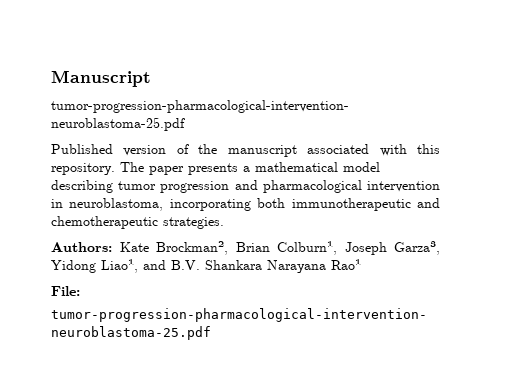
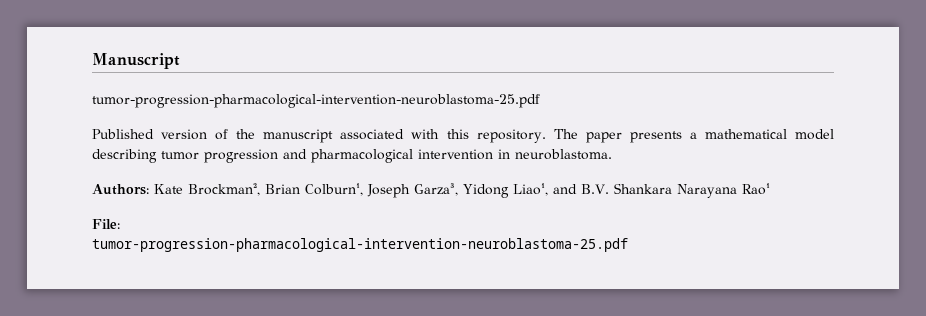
[69,198,440,211] [51,216,224,229] neuroblastoma, incorporating both immunotherapeutic and chemotherapeutic strategies. -> [515,149,612,160] neuroblastoma.

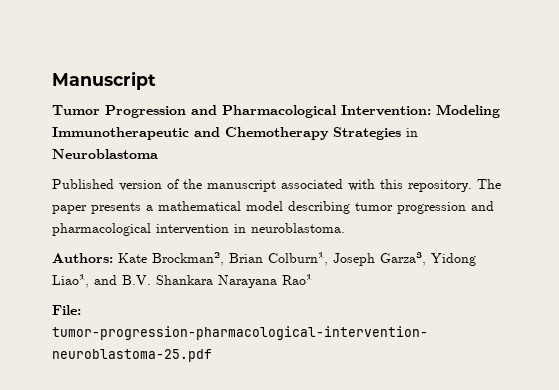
[92,94,540,108] tumor-progression-pharmacological-intervention-neuroblastoma-25.pdf -> [52,104,500,118] [52,127,418,140] [52,149,158,159] Tumor Progression and Pharmacological Intervention: Modeling Immunotherapeutic and Chemotherapy Strategies in Neuroblastoma

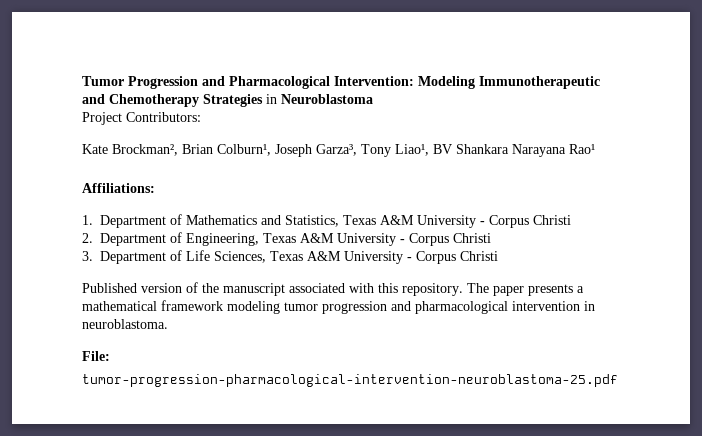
[52,71,156,90] Manuscript // -> (82, 81) none
(158, 154) none -> [82,112,201,125] [82,144,595,157] [82,183,155,193] [82,214,571,228] [82,232,491,246] [82,250,498,264] // Project Contributors: // Kate Brockman², Brian Colburn¹, Joseph Garza³, Tony Liao¹, BV Shankara Narayana Rao¹ // Affiliations: // 1. Department of Mathematics and Statistics, Texas A&M University - Corpus Christi // 2. Department of Engineering, Texas A&M University - Corpus Christi // 3. Department of Life Sciences, Texas A&M University - Corpus Christi
[246,201,350,214] model describing -> [161,300,280,314] framework modeling
[52,252,476,266] [52,274,312,288] // Authors: Kate Brockman², Brian Colburn¹, Joseph Garza³, Yidong Liao¹, and B.V. Shankara Narayana Rao¹ -> (168, 324) none

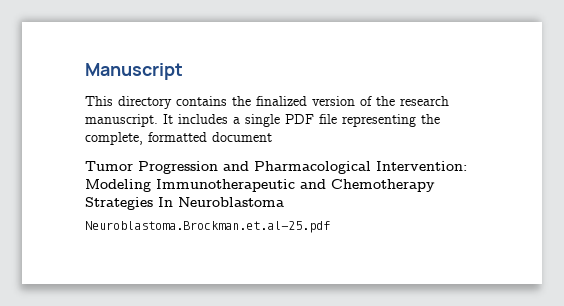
(82, 81) none -> [85,63,183,80] [85,96,449,109] [85,114,440,127] [85,132,272,145] Manuscript // This directory contains the finalized version of the research manuscript. It includes a single PDF file representing the complete, formatted document //
[266,94,277,104] in -> [158,197,173,207] In
[82,112,201,125] [82,144,595,157] [82,183,155,193] [82,214,571,228] [82,232,491,246] [82,250,498,264] [82,282,584,296] [82,300,595,314] [82,319,168,329] [82,351,110,361] [82,374,618,387] Project Contributors: // Kate Brockman², Brian Colburn¹, Joseph Garza³, Tony Liao¹, BV Shankara Narayana Rao¹ // Affiliations: // 1. Department of Mathematics and Statistics, Texas A&M University - Corpus Christi // 2. Department of Engineering, Texas A&M University - Corpus Christi // 3. Department of Life Sciences, Texas A&M University - Corpus Christi // Published version of the manuscript associated with this repository. The paper presents a mathematical framework modeling tumor progression and pharmacological intervention in neuroblastoma. // File: // tumor-progression-pharmacological-intervention-neuroblastoma-25.pdf -> [85,221,330,233] Neuroblastoma.Brockman.et.al-25.pdf

